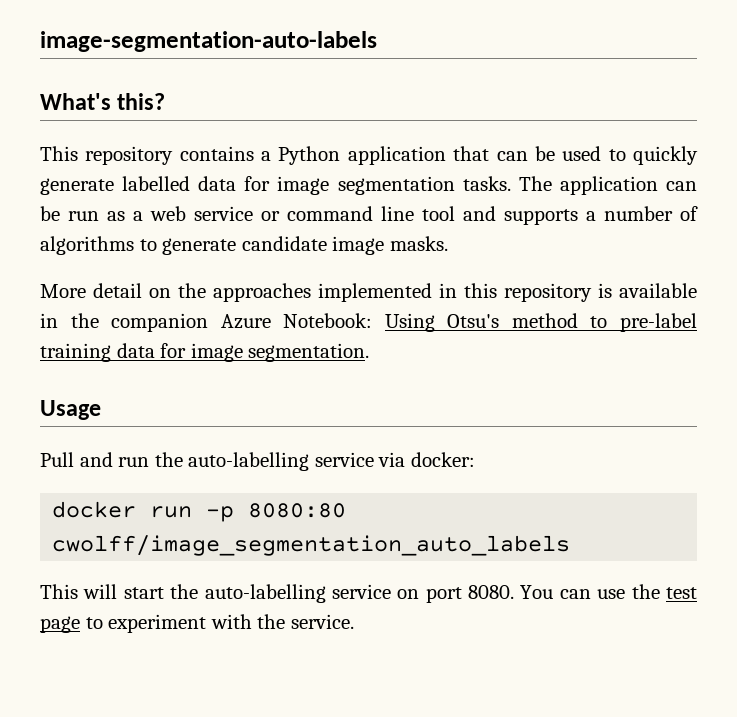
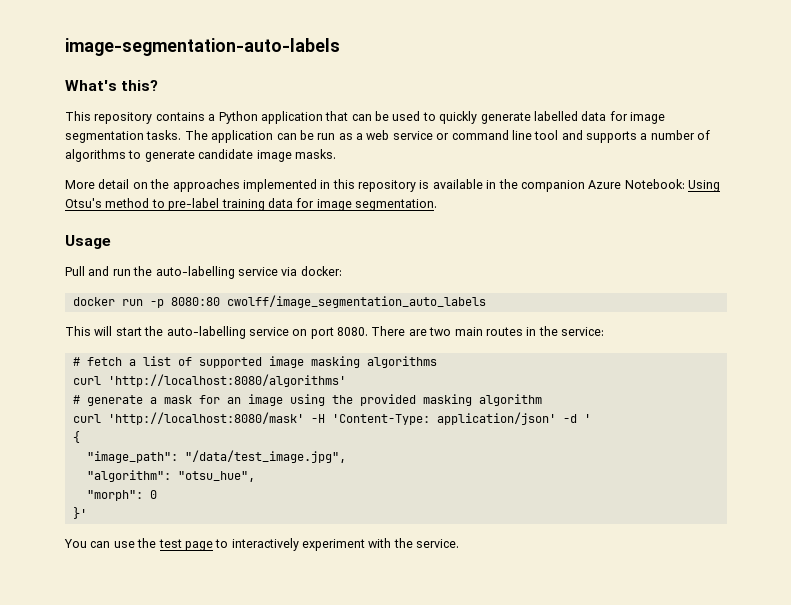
(515, 592) none -> [371,326,604,336] [72,356,437,368] [72,374,346,387] [72,394,542,406] [72,412,591,425] [72,431,80,443] [86,450,346,463] [86,470,255,482] [86,490,157,501] [72,507,87,519] There are two main routes in the service: // # fetch a list of supported image masking algorithms // curl 'http://localhost:8080/algorithms' // # generate a mask for an image using the provided masking algorithm // curl 'http://localhost:8080/mask' -H 'Content-Type: application/json' -d ' // { // "image_path": "/data/test_image.jpg", // "algorithm": "otsu_hue", // "morph": 0 // }' //
(103, 623) none -> [231,538,299,551] interactively

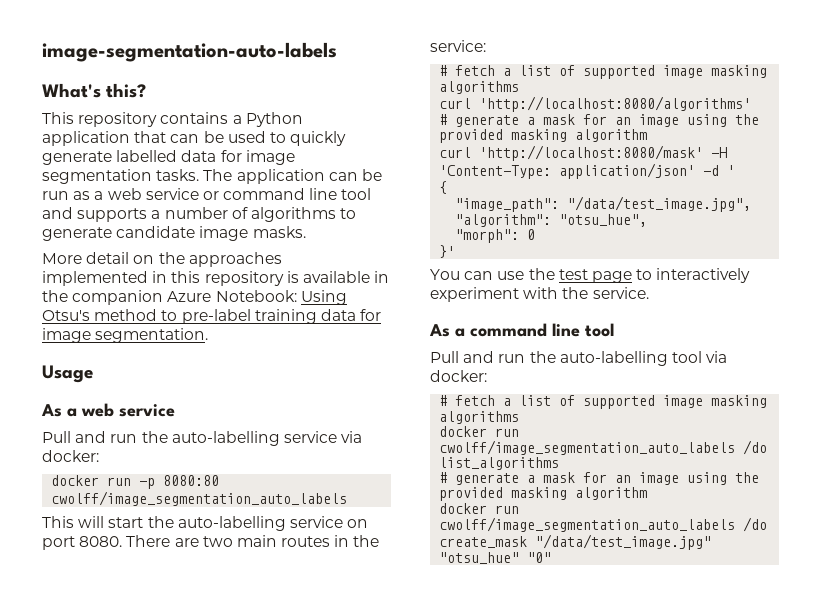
(111, 242) none -> [41,403,175,417] // As a web service
(460, 543) none -> [429,323,614,337] [430,351,728,366] [430,370,487,382] [439,395,768,409] [439,411,520,424] [439,426,520,437] [439,440,768,455] [439,457,560,470] [439,472,760,485] [439,487,648,501] [439,503,520,514] [439,517,768,532] [439,534,712,550] [439,552,552,564] // As a command line tool // Pull and run the auto-labelling tool via docker: // # fetch a list of supported image masking algorithms // docker run cwolff/image_segmentation_auto_labels /do list_algorithms // # generate a mask for an image using the provided masking algorithm // docker run cwolff/image_segmentation_auto_labels /do create_mask "/data/test_image.jpg" "otsu_hue" "0"

